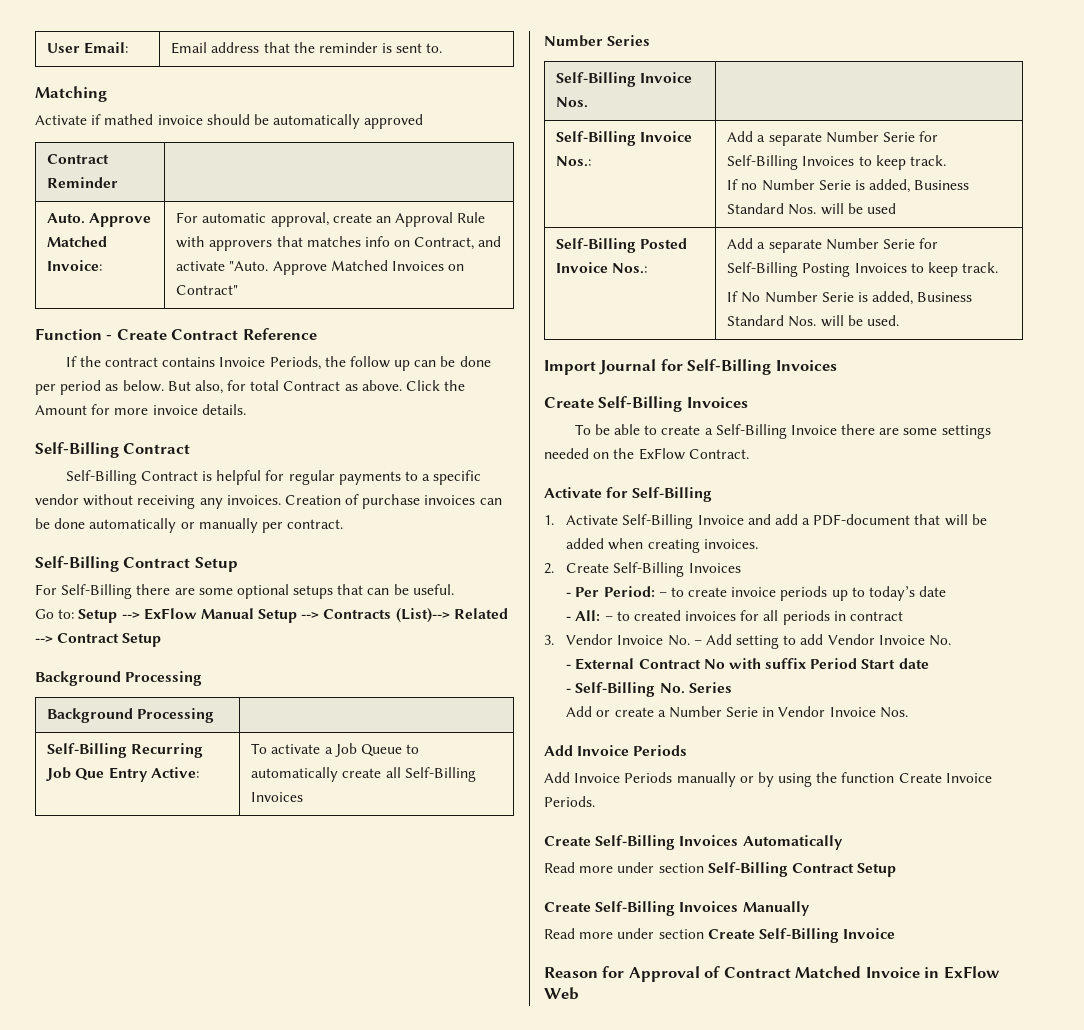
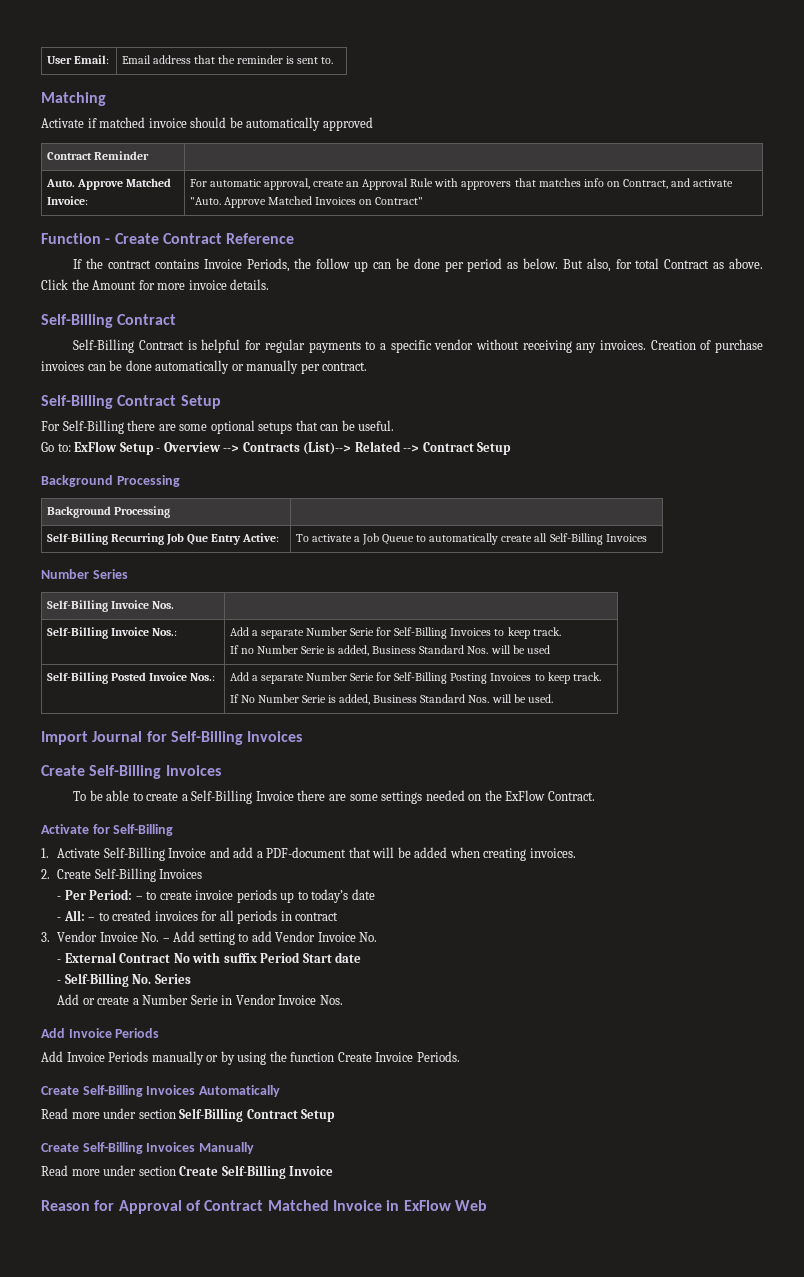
[104,114,154,125] mathed -> [99,117,146,128] matched
[78,608,298,623] Setup --> ExFlow Manual Setup -> [74,441,221,455] ExFlow Setup - Overview

